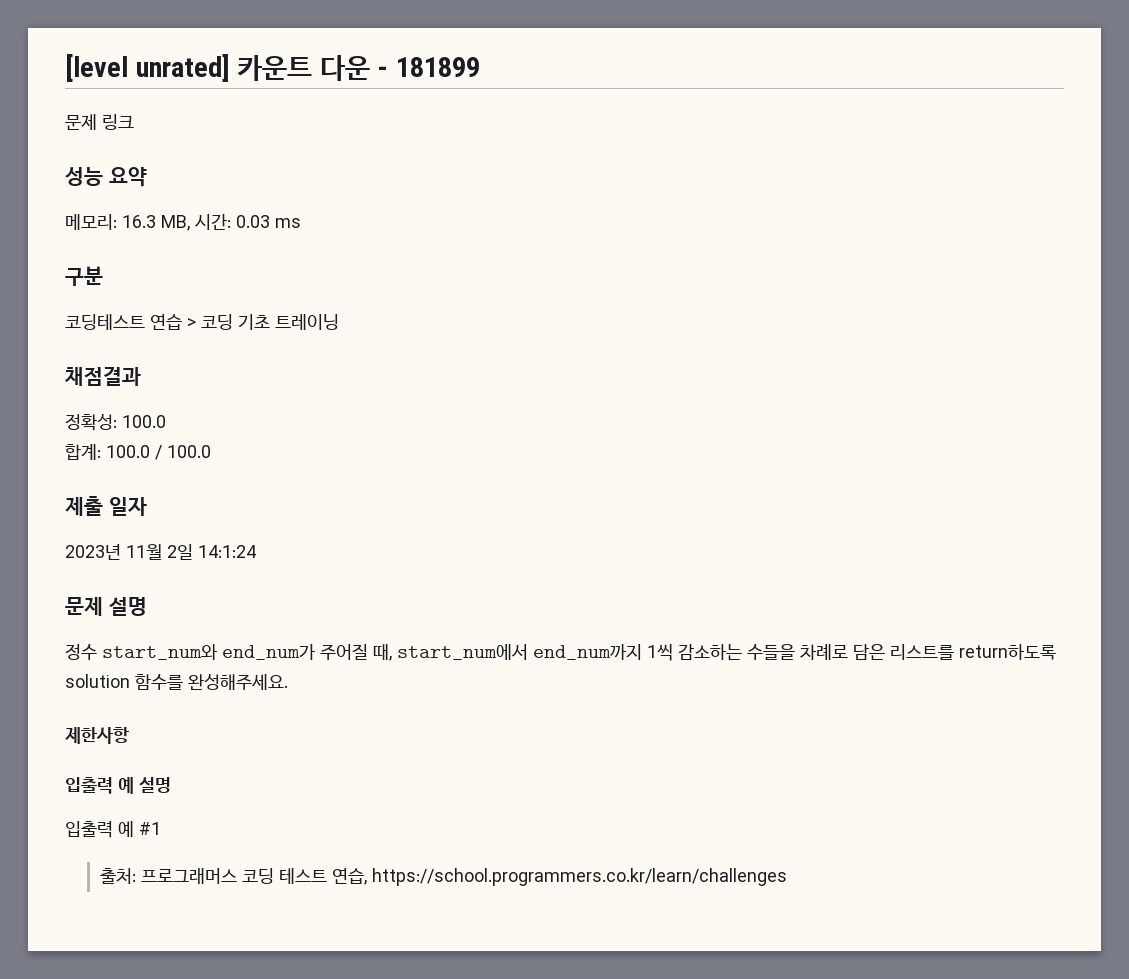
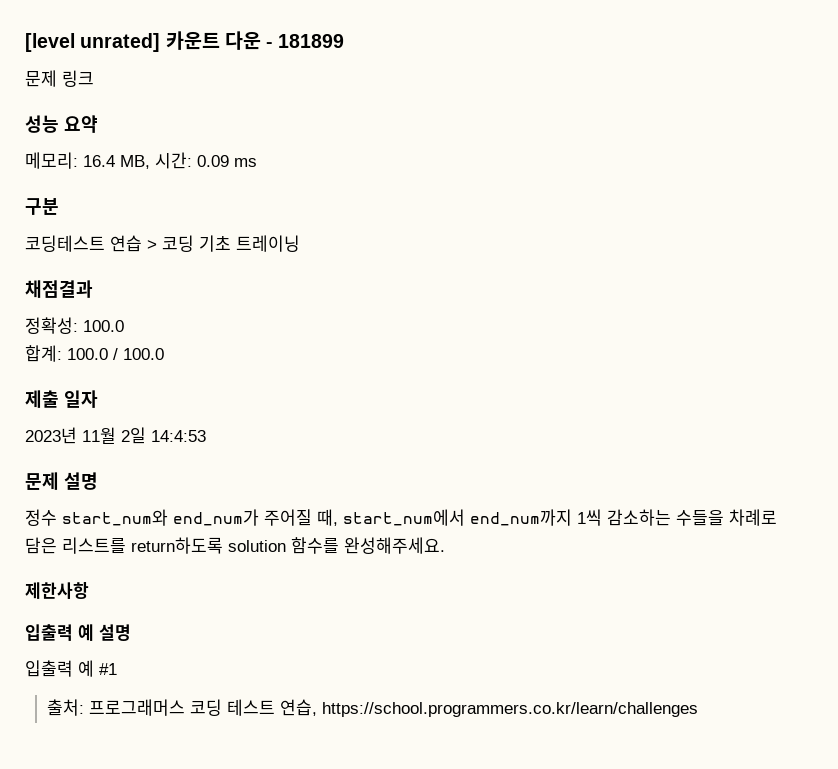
[122,215,156,228] 16.3 -> [83,155,115,167] 16.4
[236,215,270,228] 0.03 -> [197,155,229,167] 0.09
[198,545,256,558] 14:1:24 -> [151,430,206,442] 14:4:53

